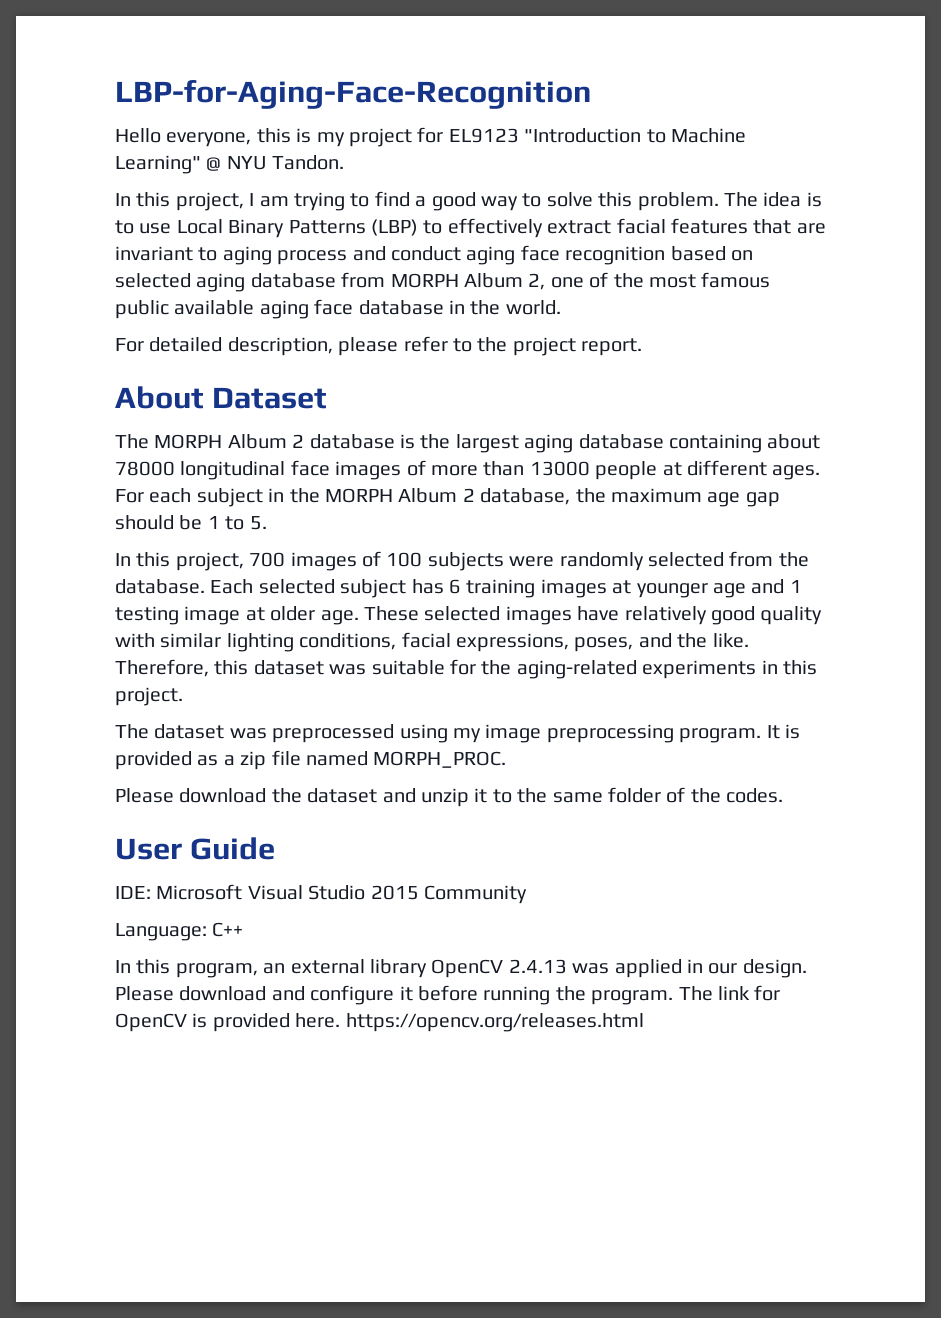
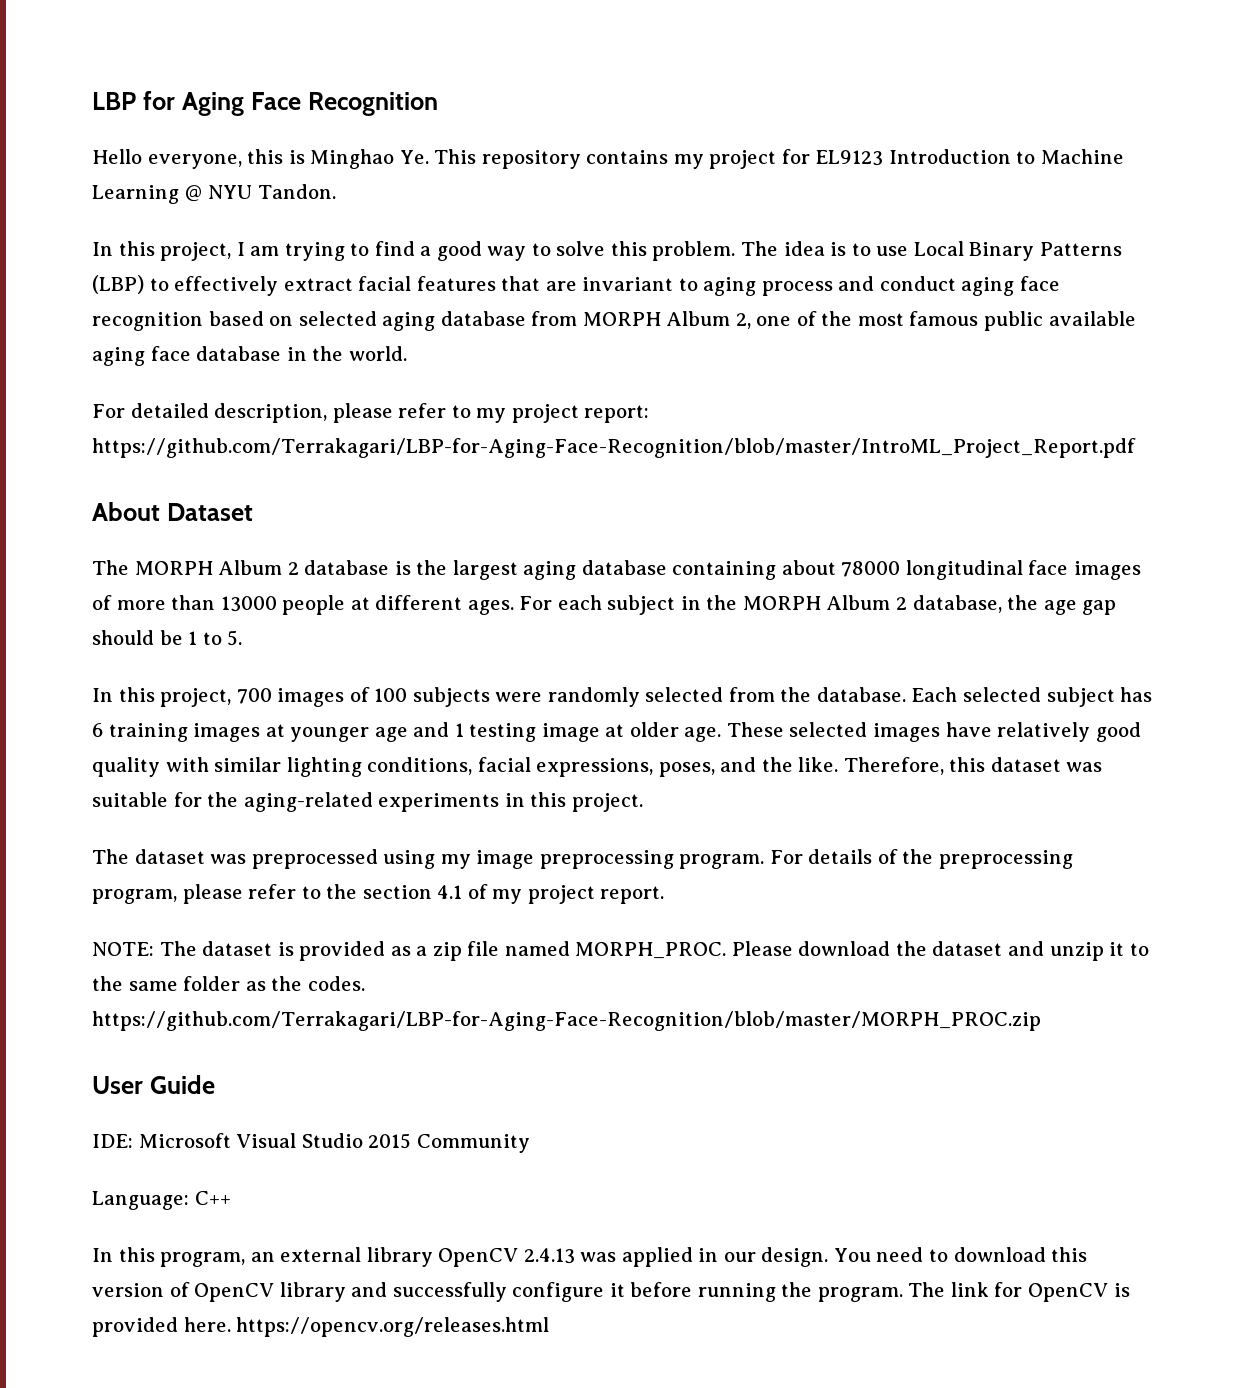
[115,80,591,109] LBP-for-Aging-Face-Recognition -> [92,91,438,116] LBP for Aging Face Recognition
(312, 135) none -> [310,149,669,169] Minghao Ye. This repository contains
[524,128,642,143] "Introduction -> [888,149,1011,164] Introduction
[115,155,201,174] Learning" -> [92,185,179,204] Learning
[477,337,643,356] the project report. -> [476,404,650,423] [92,438,1136,458] my project report: https://github.com/Terrakagari/LBP-for-Aging-Face-Recognition/blob/master/IntroML_Project_Report.pdf
[610,488,702,503] maximum -> (1039, 602) none
[766,725,780,739] It -> [769,849,1073,869] [92,884,665,904] [92,941,273,956] For details of the preprocessing program, please refer to the section 4.1 of my project report. // NOTE: The dataset
(507, 759) // -> (727, 950) none
[666,787,686,803] of -> [245,981,266,991] as
(784, 795) none -> [92,1011,1041,1031] https://github.com/Terrakagari/LBP-for-Aging-Face-Recognition/blob/master/MORPH_PROC.zip
[115,986,305,1001] Please download and -> [833,1247,1088,1262] [92,1282,507,1302] You need to download this version of OpenCV library and successfully

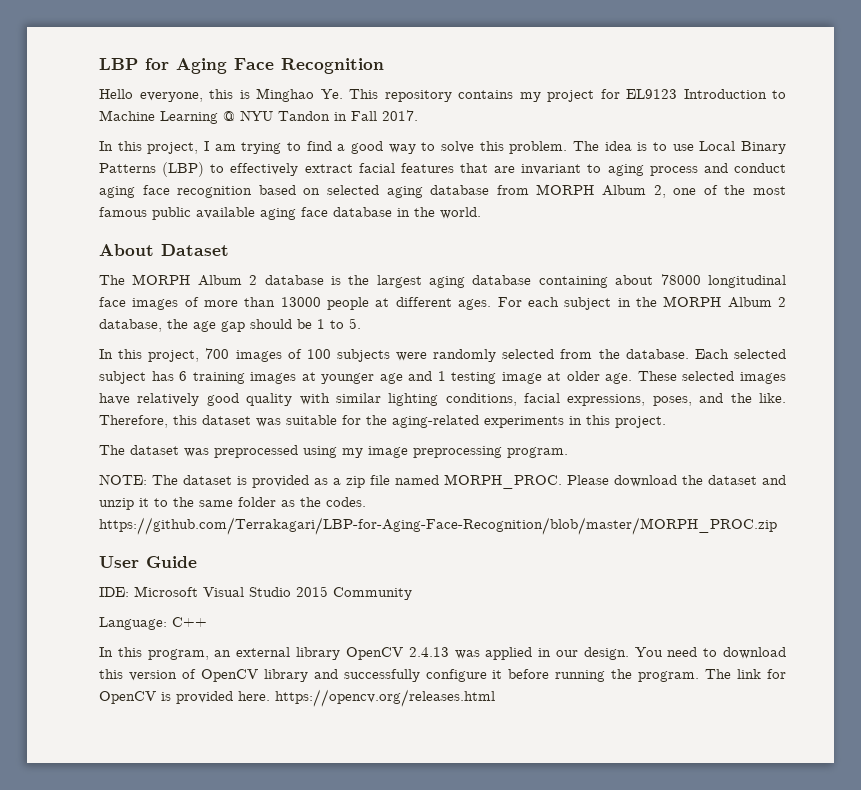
[257,184,336,199] Tandon. -> [278,110,418,121] Tandon in Fall 2017.
[92,403,650,423] [92,438,1136,458] // For detailed description, please refer to my project report: https://github.com/Terrakagari/LBP-for-Aging-Face-Recognition/blob/master/IntroML_Project_Report.pdf -> (481, 213) none
[769,849,1073,869] [92,884,665,904] For details of the preprocessing program, please refer to the section 4.1 of my project report. -> (568, 452) none

